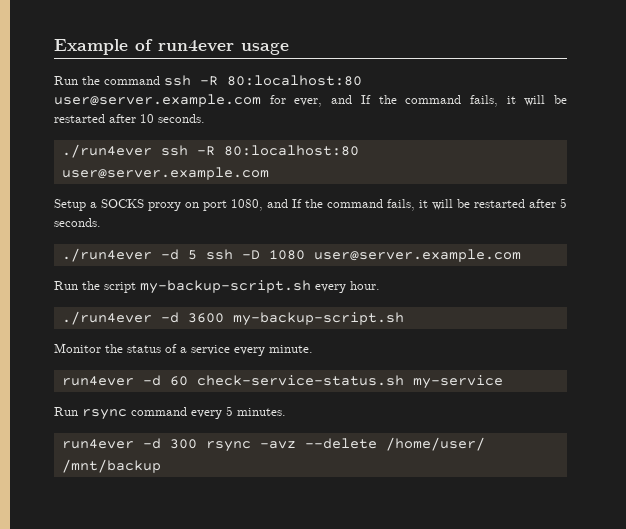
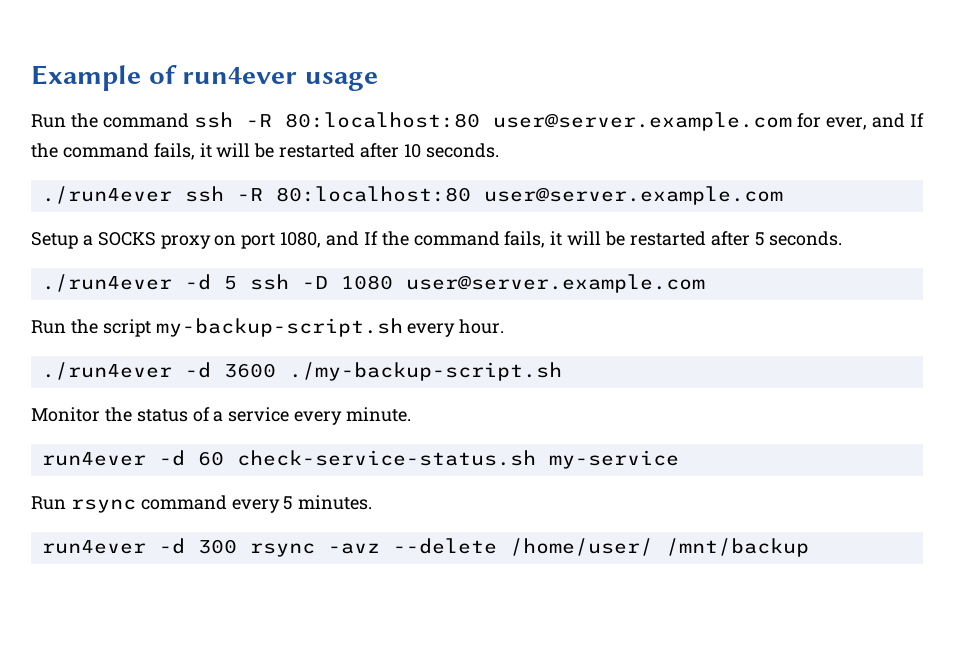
[232,312,404,326] my-backup-script.sh -> [288,362,562,381] ./my-backup-script.sh

